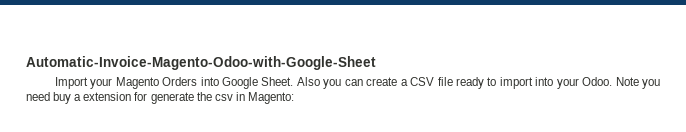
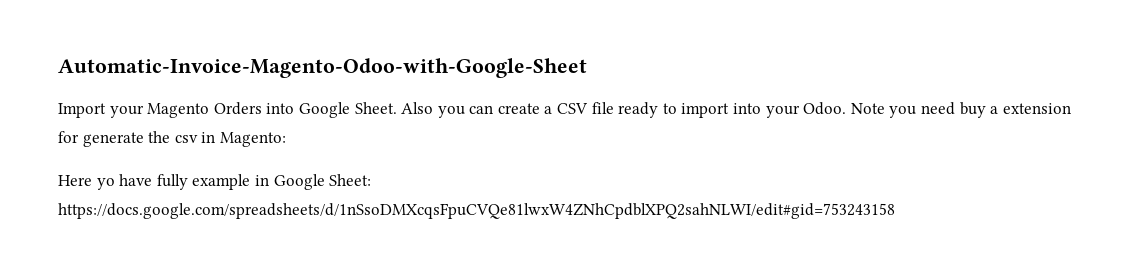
(294, 98) none -> [58,174,372,190] [58,203,895,219] // Here yo have fully example in Google Sheet: https://docs.google.com/spreadsheets/d/1nSsoDMXcqsFpuCVQe81lwxW4ZNhCpdblXPQ2sahNLWI/edit#gid=753243158

